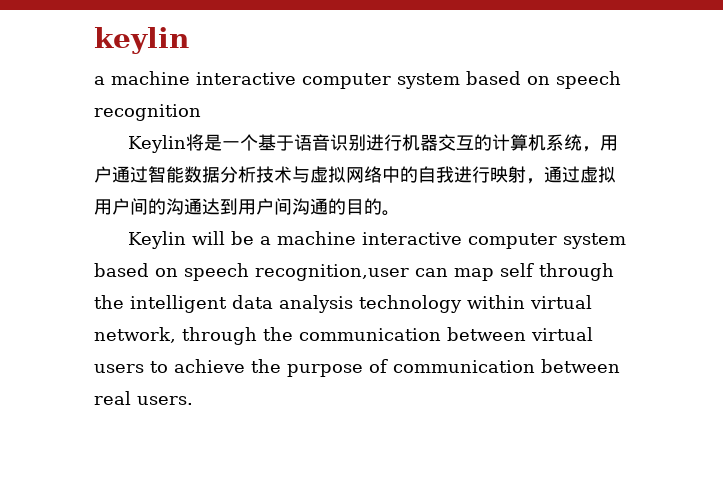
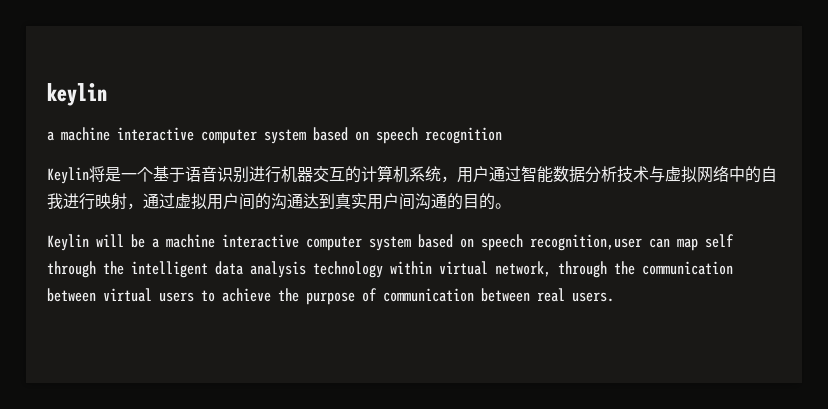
(238, 206) none -> [335,193,367,209] 真实

